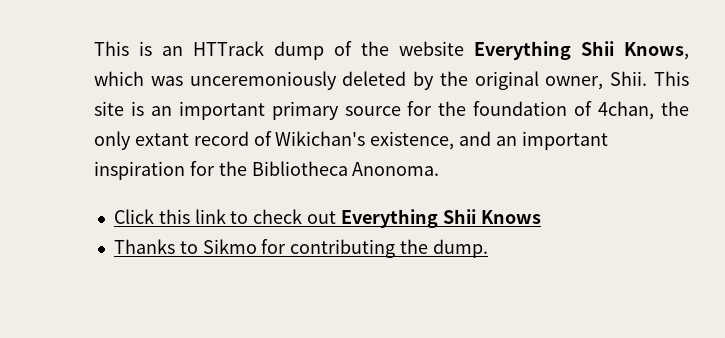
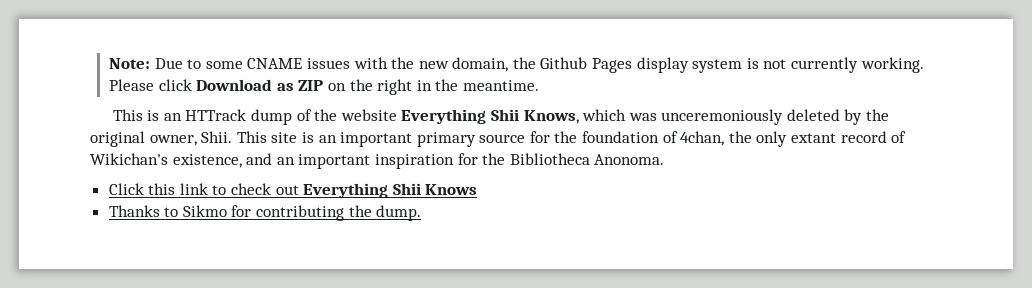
(94, 48) none -> [108,57,924,73] [108,79,539,95] Note: Due to some CNAME issues with the new domain, the Github Pages display system is not currently working. Please click Download as ZIP on the right in the meantime. //

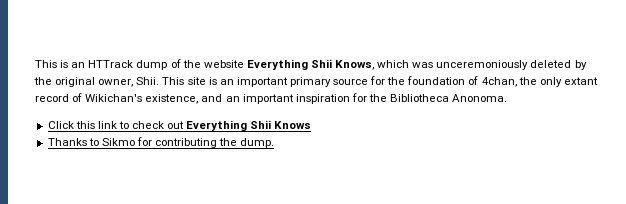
[108,57,924,73] [108,79,539,95] Note: Due to some CNAME issues with the new domain, the Github Pages display system is not currently working. Please click Download as ZIP on the right in the meantime. // -> (35, 64) none

